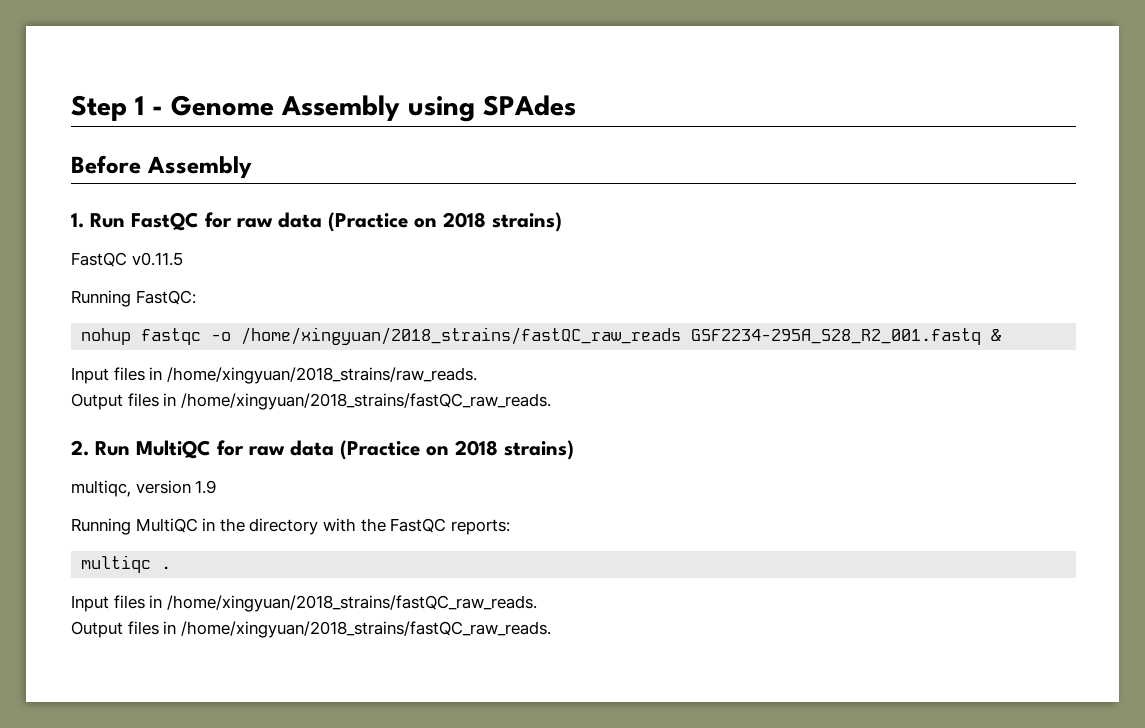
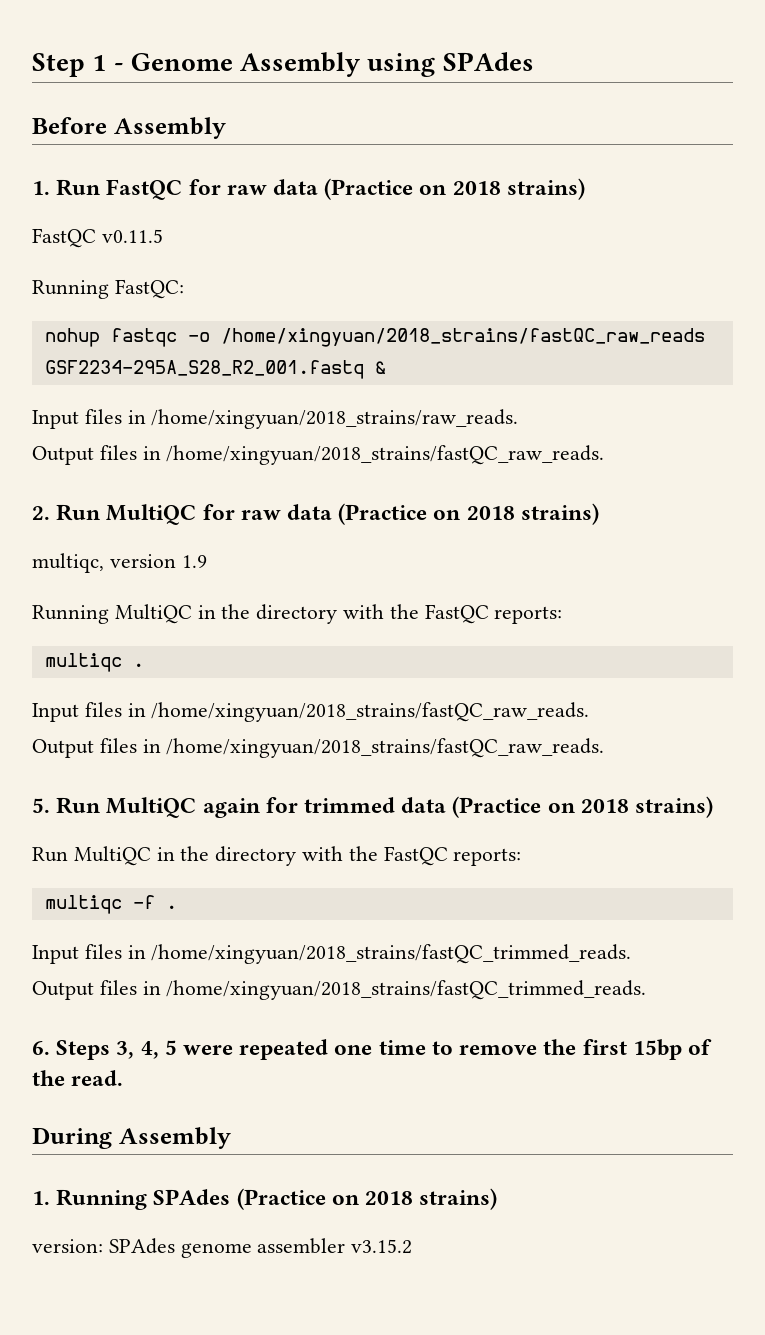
(551, 629) none -> [32,796,714,818] [32,846,522,866] [44,895,177,914] [32,944,632,964] [32,980,647,1000] [32,1039,712,1060] [32,1070,124,1086] [32,1127,231,1149] [32,1188,498,1210] [32,1238,413,1258] // 5. Run MultiQC again for trimmed data (Practice on 2018 strains) // Run MultiQC in the directory with the FastQC reports: // multiqc -f . // Input files in /home/xingyuan/2018_strains/fastQC_trimmed_reads. // Output files in /home/xingyuan/2018_strains/fastQC_trimmed_reads. // 6. Steps 3, 4, 5 were repeated one time to remove the first 15bp of the read. // During Assembly // 1. Running SPAdes (Practice on 2018 strains) // version: SPAdes genome assembler v3.15.2

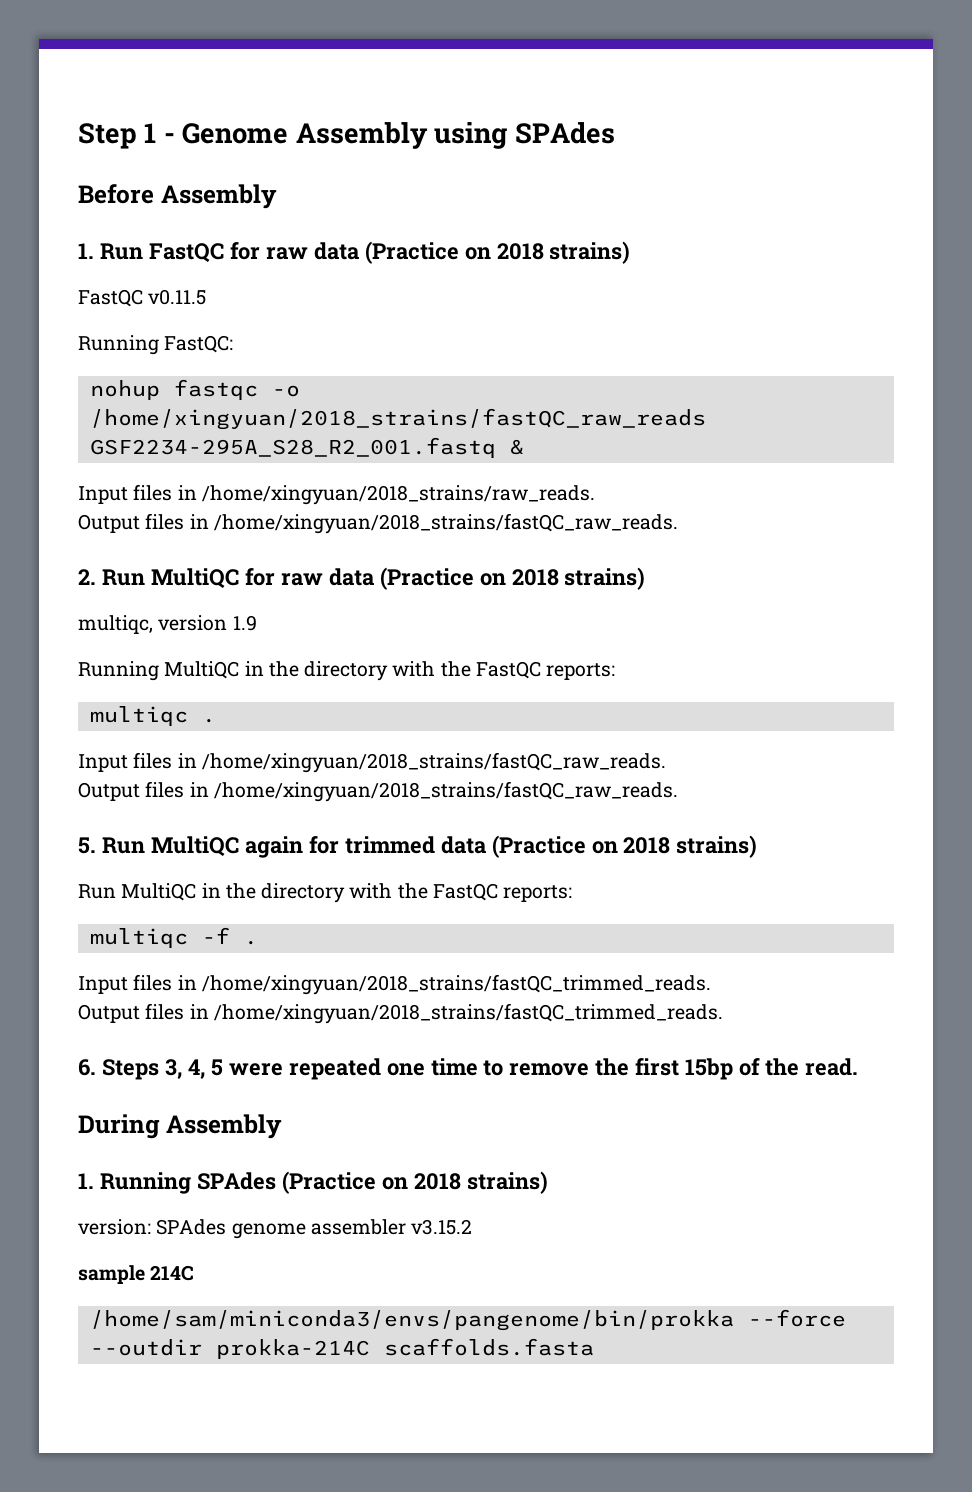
(413, 1246) none -> [78,1265,195,1284] [89,1309,846,1331] [89,1338,594,1359] // sample 214C // /home/sam/miniconda3/envs/pangenome/bin/prokka --force --outdir prokka-214C scaffolds.fasta

